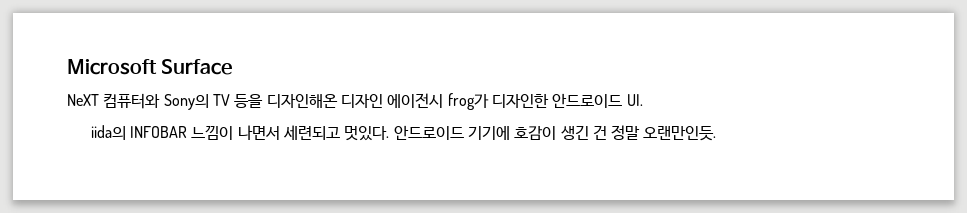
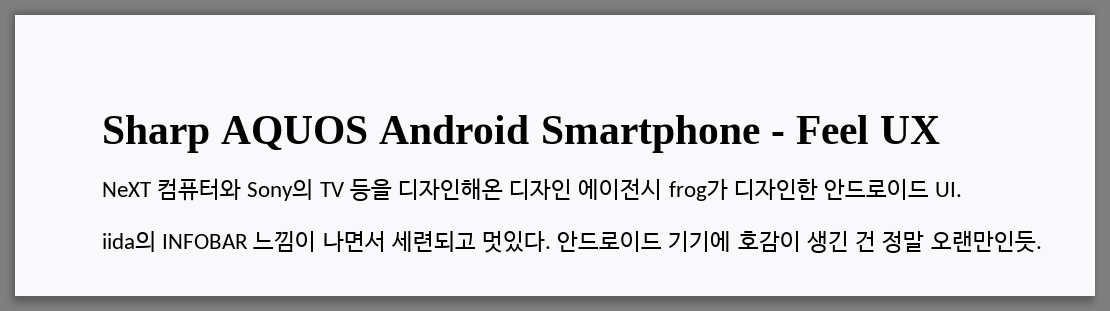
[67,59,233,75] Microsoft Surface -> [102,115,941,153] Sharp AQUOS Android Smartphone - Feel UX

